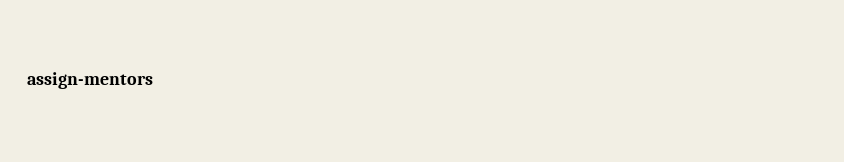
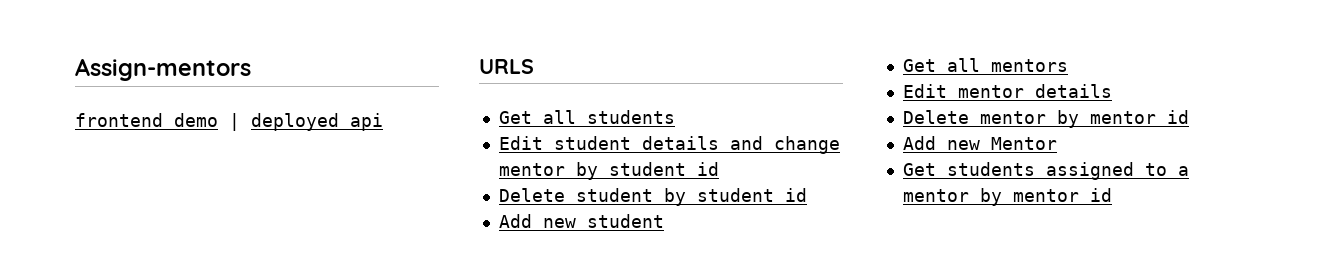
[27,72,153,89] assign-mentors -> [75,58,251,81] [75,113,383,131] [479,59,534,74] [498,110,675,124] [498,136,840,154] [498,162,719,180] [498,188,807,206] [498,214,664,228] [902,58,1068,72] [902,84,1112,98] [902,110,1189,128] [902,136,1057,150] [902,162,1189,180] [902,188,1112,206] Assign-mentors // frontend demo | deployed api // URLS // Get all students // Edit student details and change mentor by student id // Delete student by student id // Add new student // Get all mentors // Edit mentor details // Delete mentor by mentor id // Add new Mentor // Get students assigned to a mentor by mentor id

